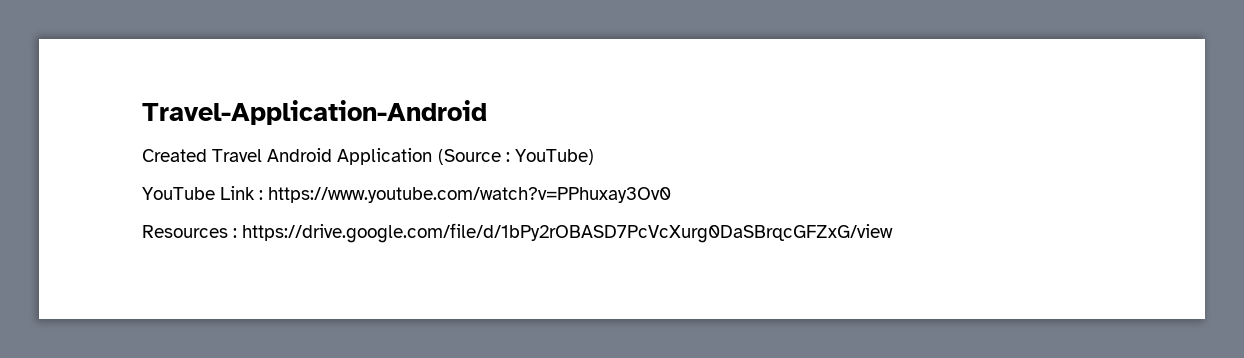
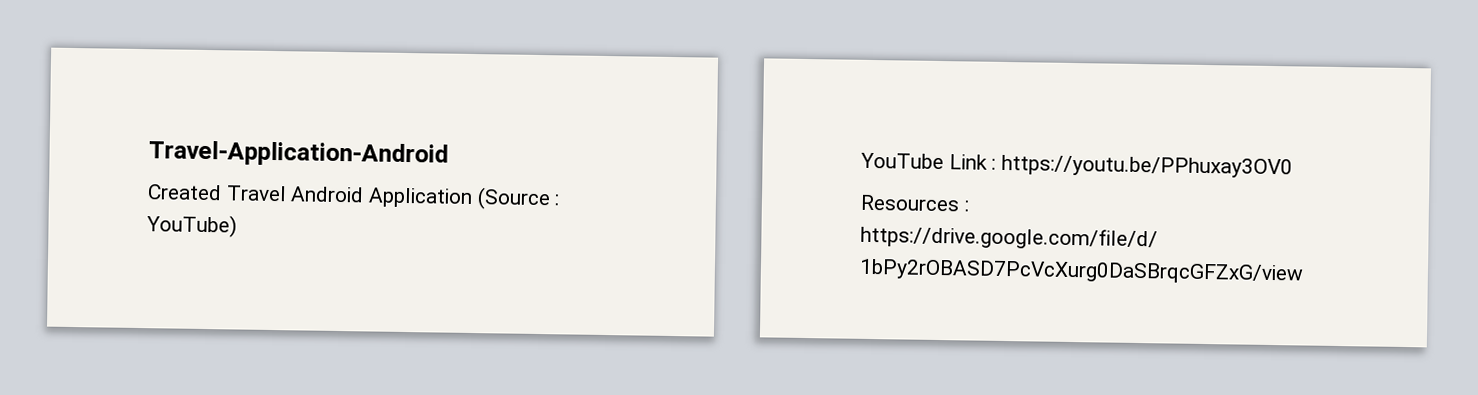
[268,187,672,203] https://www.youtube.com/watch?v=PPhuxay3Ov0 -> [1001,154,1294,179] https://youtu.be/PPhuxay3OV0

